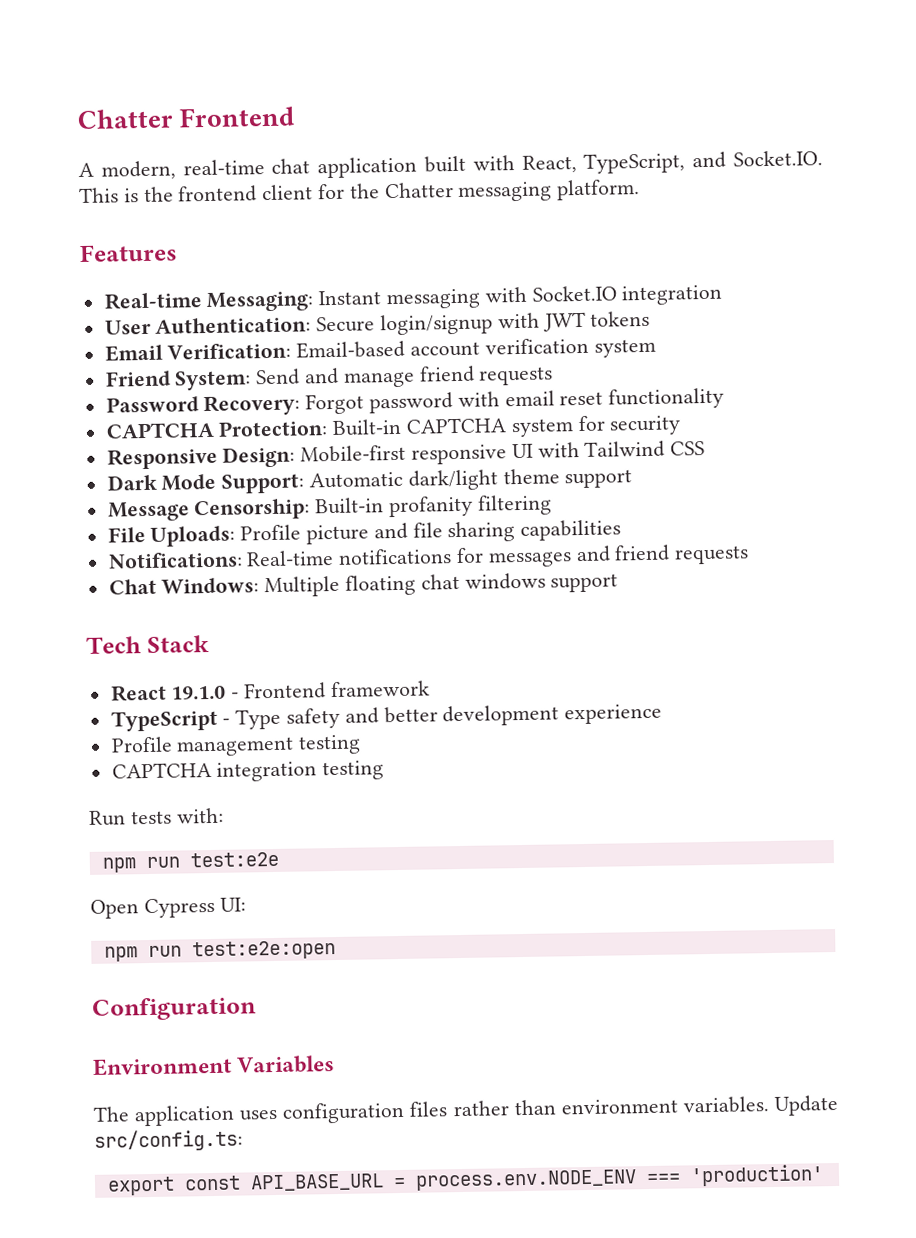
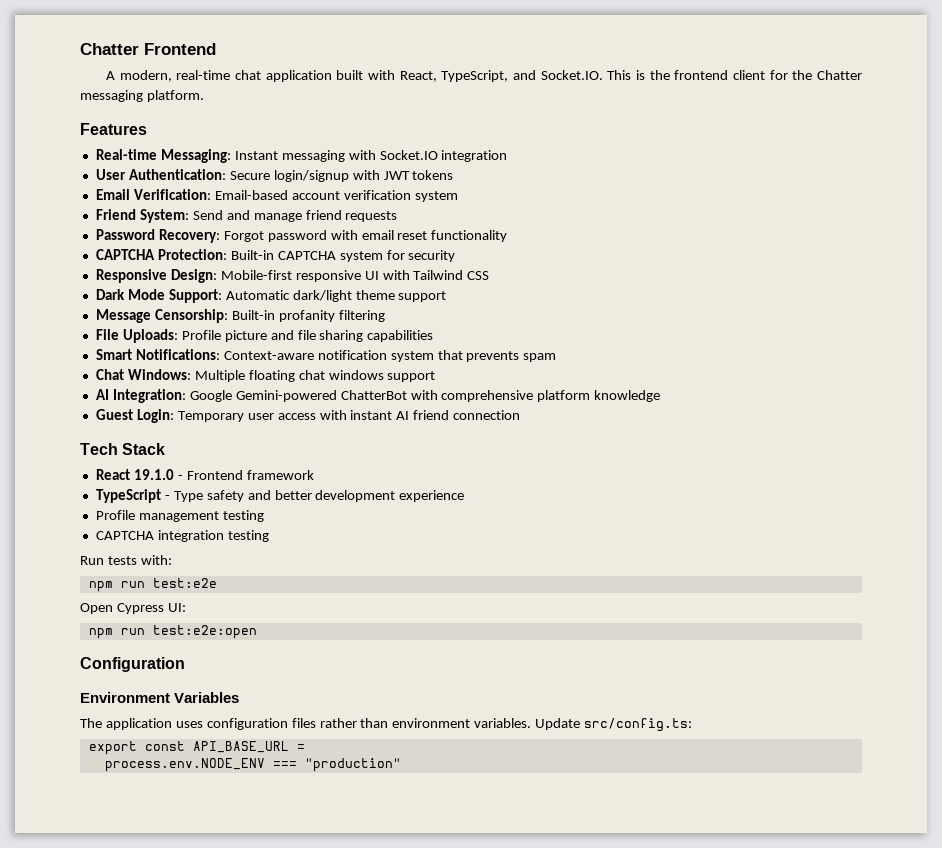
[107,544,750,569] Notifications: Real-time notifications for messages and friend requests -> [95,349,557,362] Smart Notifications: Context-aware notification system that prevents spam
(619, 583) none -> [95,389,661,403] [95,409,521,423] // AI Integration: Google Gemini-powered ChatterBot with comprehensive platform knowledge // Guest Login: Temporary user access with instant AI friend connection
(406, 1182) none -> (305, 747) //
[689,1164,824,1187] 'production' -> [304,758,401,772] "production"

